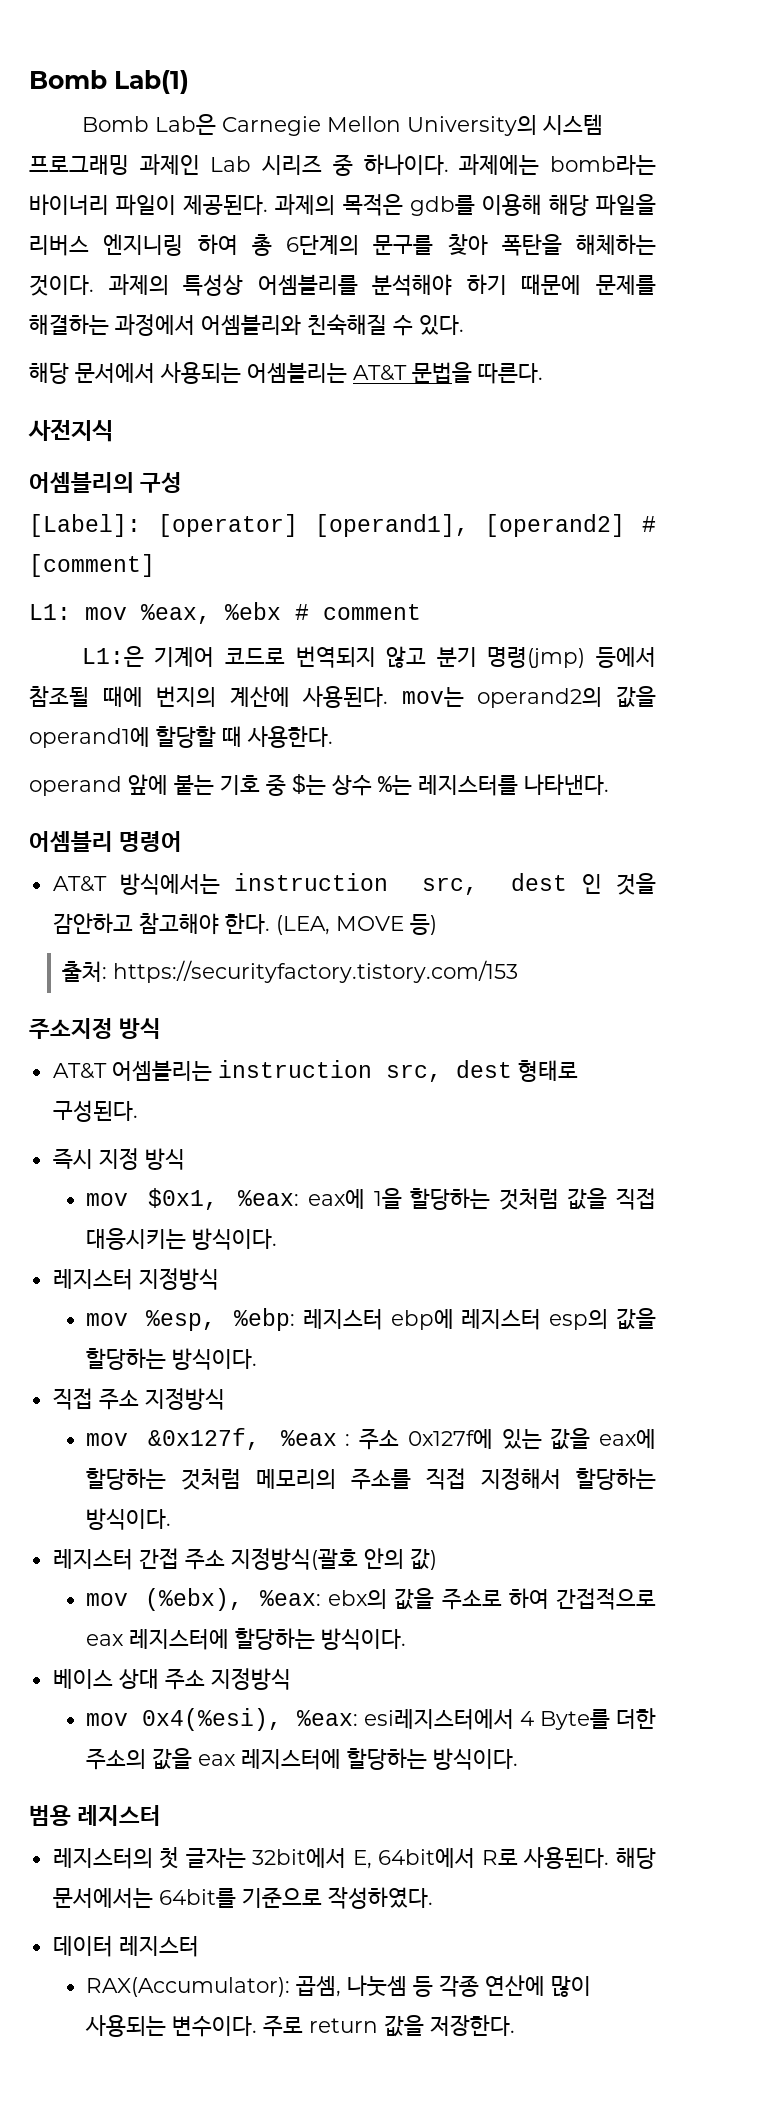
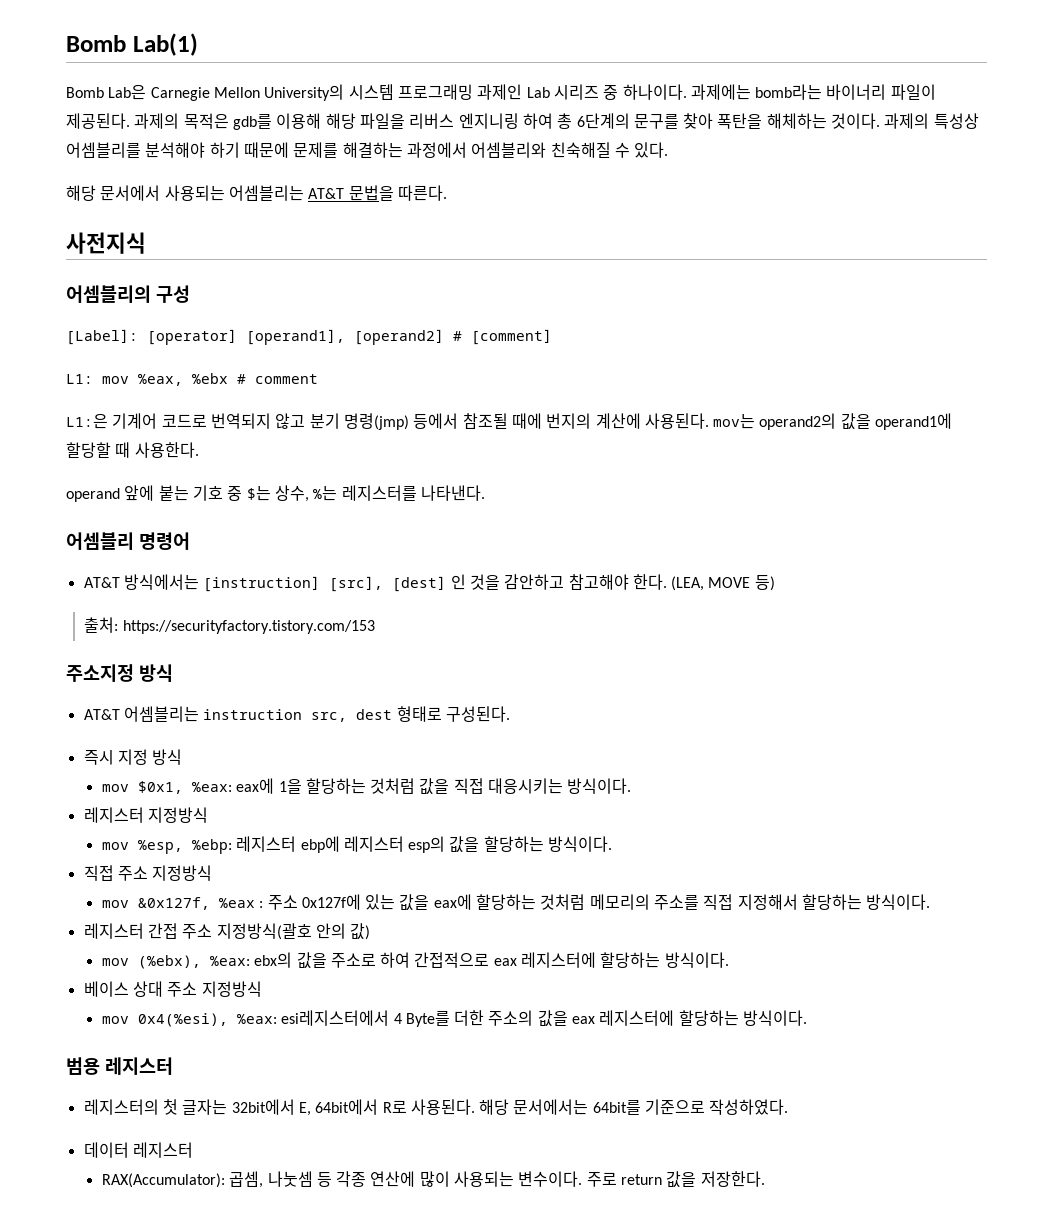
[332,775,372,796] 상수 -> [274,485,309,502] 상수,
[234,873,568,895] instruction src, dest -> [203,576,447,592] [instruction] [src], [dest]

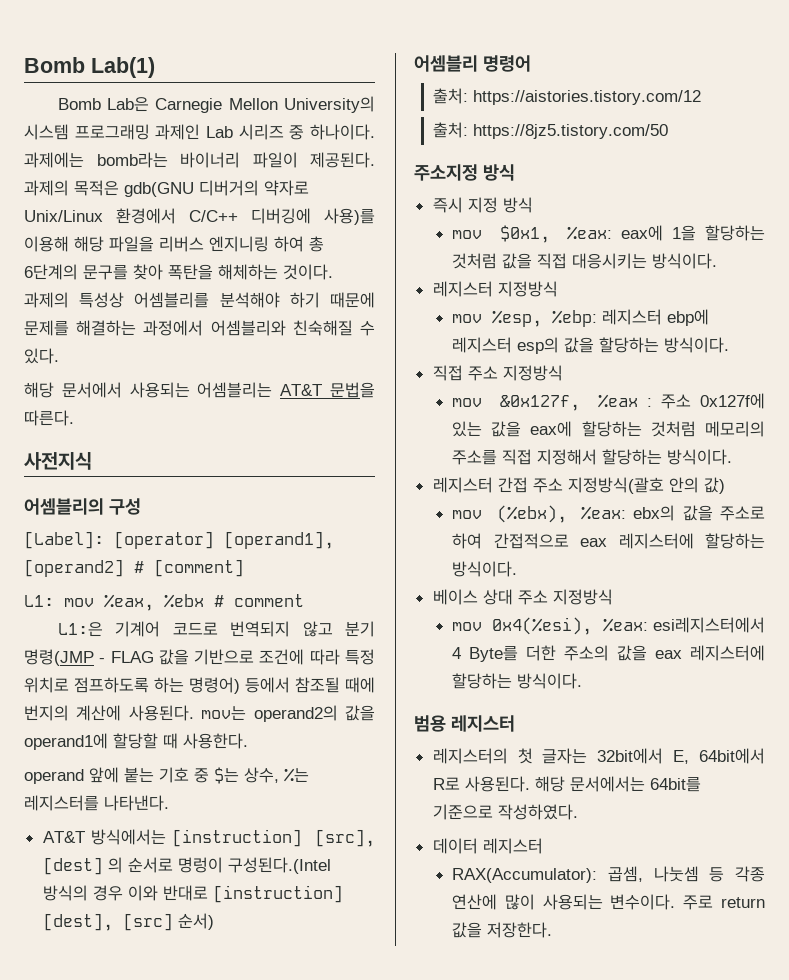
[232,114,272,130] gdb를 -> [124,180,309,197] [24,208,375,225] gdb(GNU 디버거의 약자로 Unix/Linux 환경에서 C/C++ 디버깅에 사용)를
[343,413,409,430] 명령(jmp) -> [24,649,375,666] [24,677,240,694] 명령(JMP - FLAG 값을 기반으로 조건에 따라 특정 위치로 점프하도록 하는 명령어)
[66,532,190,550] // 어셈블리 명령어 -> (169, 803) none
[450,574,775,591] [84,617,375,634] [66,664,173,682] [83,706,510,722] 인 것을 감안하고 참고해야 한다. (LEA, MOVE 등) // 출처: https://securityfactory.tistory.com/153 // 주소지정 방식 // AT&T 어셈블리는 instruction src, dest 형태로 구성된다. -> [107,857,331,874] [42,885,343,903] [42,913,214,931] [414,55,531,72] [433,88,702,105] [433,122,669,139] [414,164,515,181] 의 순서로 명렁이 구성된다.(Intel 방식의 경우 이와 반대로 [instruction] [dest], [src] 순서) // 어셈블리 명령어 // 출처: https://aistories.tistory.com/12 // 출처: https://8jz5.tistory.com/50 // 주소지정 방식

